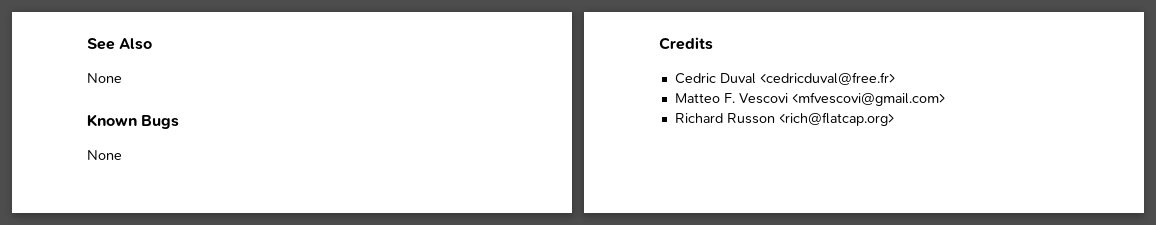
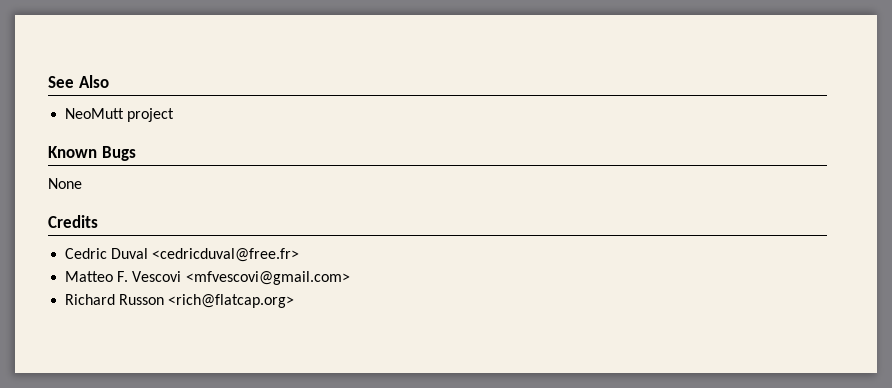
[87,73,122,83] // None -> [65,108,175,122] // NeoMutt project

